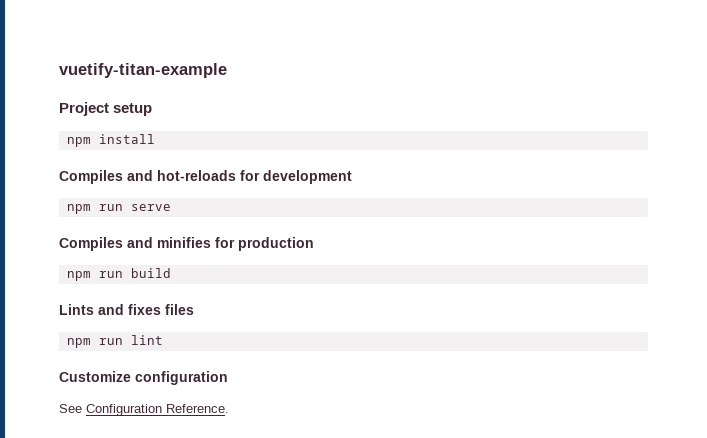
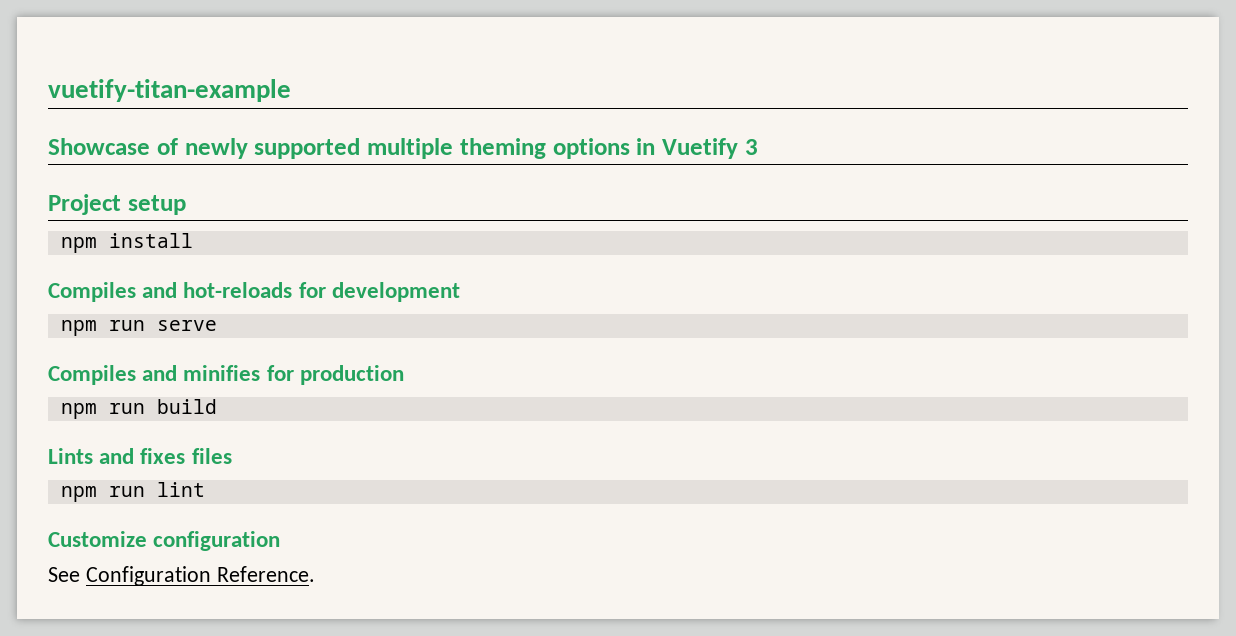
(227, 70) none -> [48,138,758,159] // Showcase of newly supported multiple theming options in Vuetify 3

